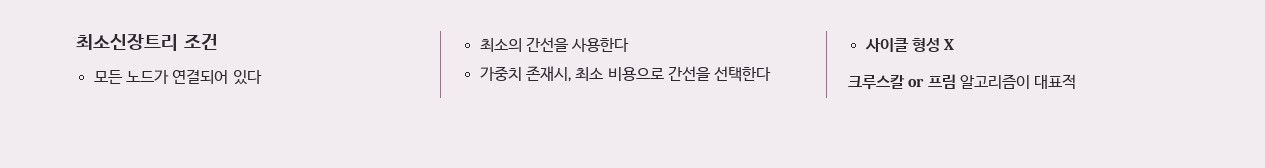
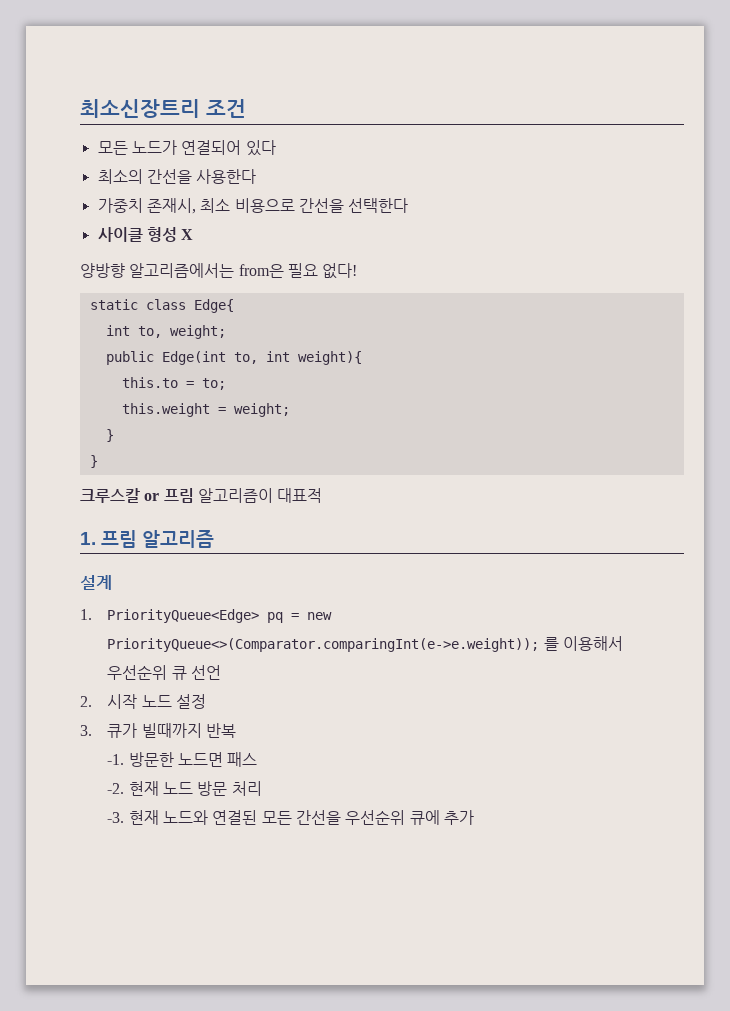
(955, 44) none -> [80,263,358,279] [89,299,234,313] [105,325,226,339] [105,351,362,365] [121,377,226,390] [121,403,290,417] [105,429,114,442] [89,455,98,468] // 양방향 알고리즘에서는 from은 필요 없다! // static class Edge{ // int to, weight; // public Edge(int to, int weight){ // this.to = to; // this.weight = weight; // } // }
(1077, 82) none -> [80,530,215,548] [80,575,112,590] [80,609,333,623] [107,636,624,652] [107,665,222,680] [80,694,207,709] [80,723,237,738] [107,752,258,767] [107,781,262,796] [107,810,474,825] // 1. 프림 알고리즘 // 설계 // 1. PriorityQueue<Edge> pq = new PriorityQueue<>(Comparator.comparingInt(e->e.weight)); 를 이용해서 우선순위 큐 선언 // 2. 시작 노드 설정 // 3. 큐가 빌때까지 반복 // -1. 방문한 노드면 패스 // -2. 현재 노드 방문 처리 // -3. 현재 노드와 연결된 모든 간선을 우선순위 큐에 추가

